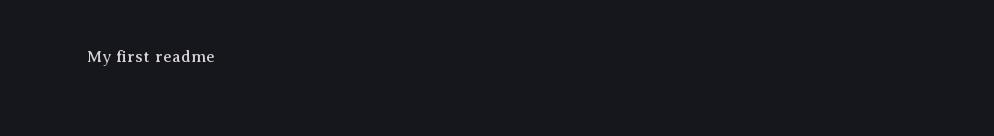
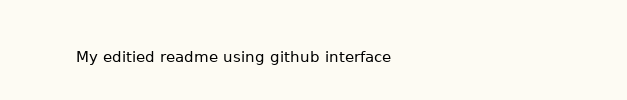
[116,50,215,62] first readme -> [103,51,391,65] editied readme using github interface

